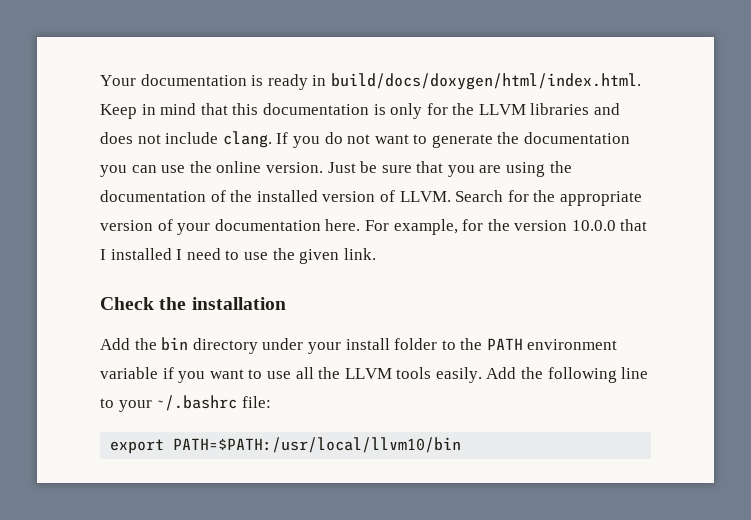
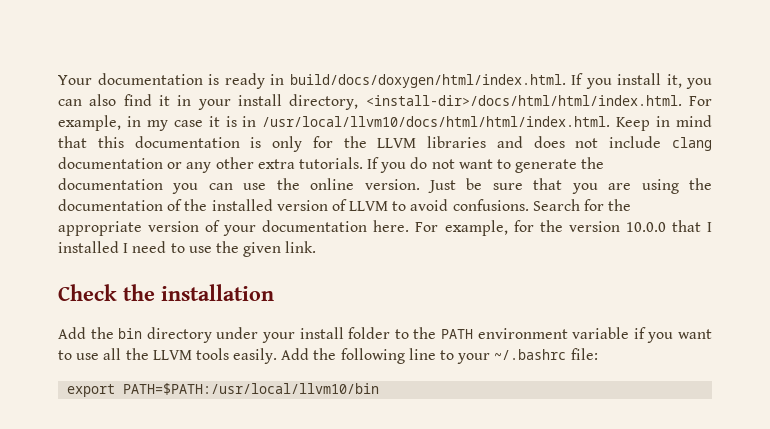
(641, 81) none -> [571,73,712,89] [58,94,713,110] [58,115,611,131] If you install it, you can also find it in your install directory, <install-dir>/docs/html/html/index.html. For example, in my case it is in /usr/local/llvm10/docs/html/html/index.html.
[222,131,272,148] clang. -> [671,137,712,151] [58,157,363,173] clang documentation or any other extra tutorials.
[399,191,451,202] LLVM. -> [349,199,529,211] LLVM to avoid confusions.

